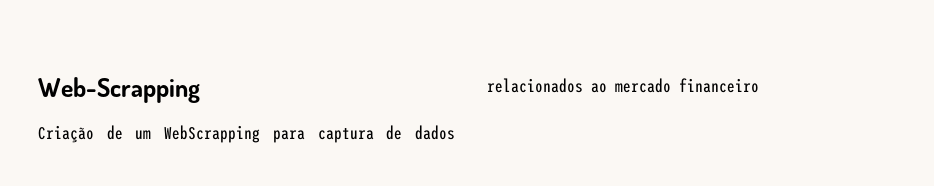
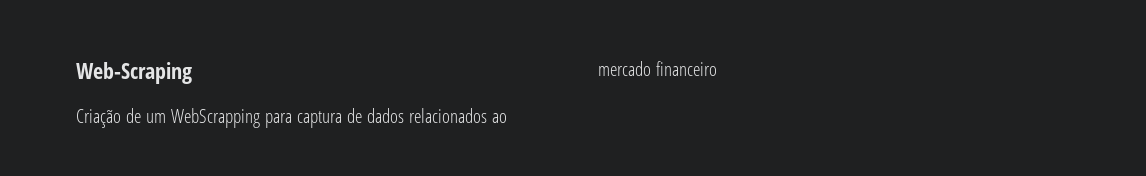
[38,77,200,103] Web-Scrapping -> [76,62,192,84] Web-Scraping

